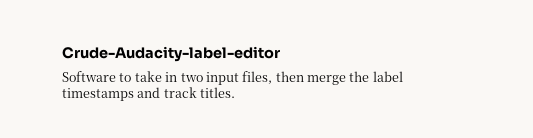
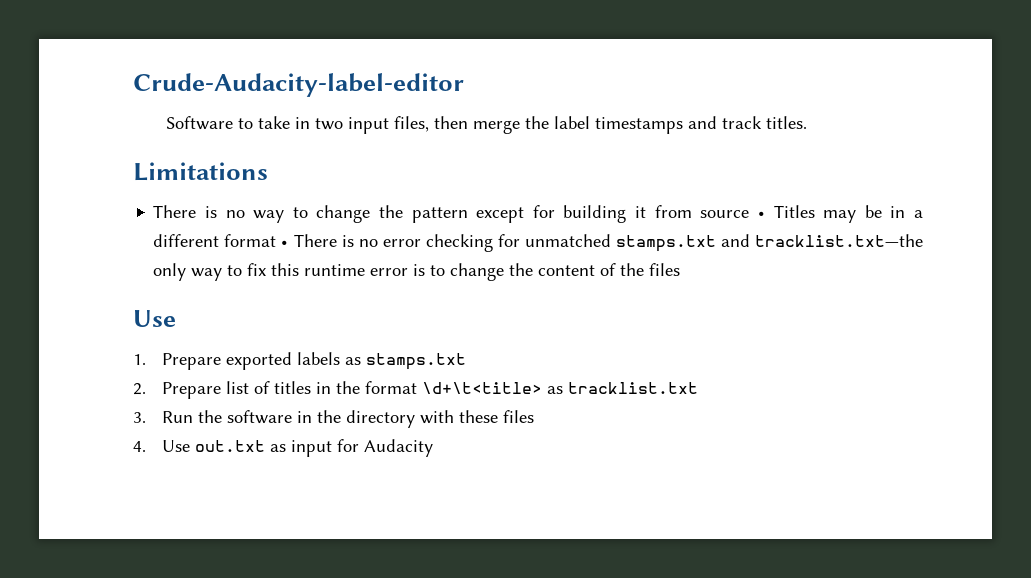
(236, 92) none -> [133,162,268,181] [153,205,923,223] [153,234,923,252] [153,263,681,281] [133,310,176,327] [133,352,467,370] [133,381,699,399] [133,410,535,428] [133,439,434,457] // Limitations // There is no way to change the pattern except for building it from source • Titles may be in a different format • There is no error checking for unmatched stamps.txt and tracklist.txt—the only way to fix this runtime error is to change the content of the files // Use // 1. Prepare exported labels as stamps.txt // 2. Prepare list of titles in the format \d+\t<title> as tracklist.txt // 3. Run the software in the directory with these files // 4. Use out.txt as input for Audacity

